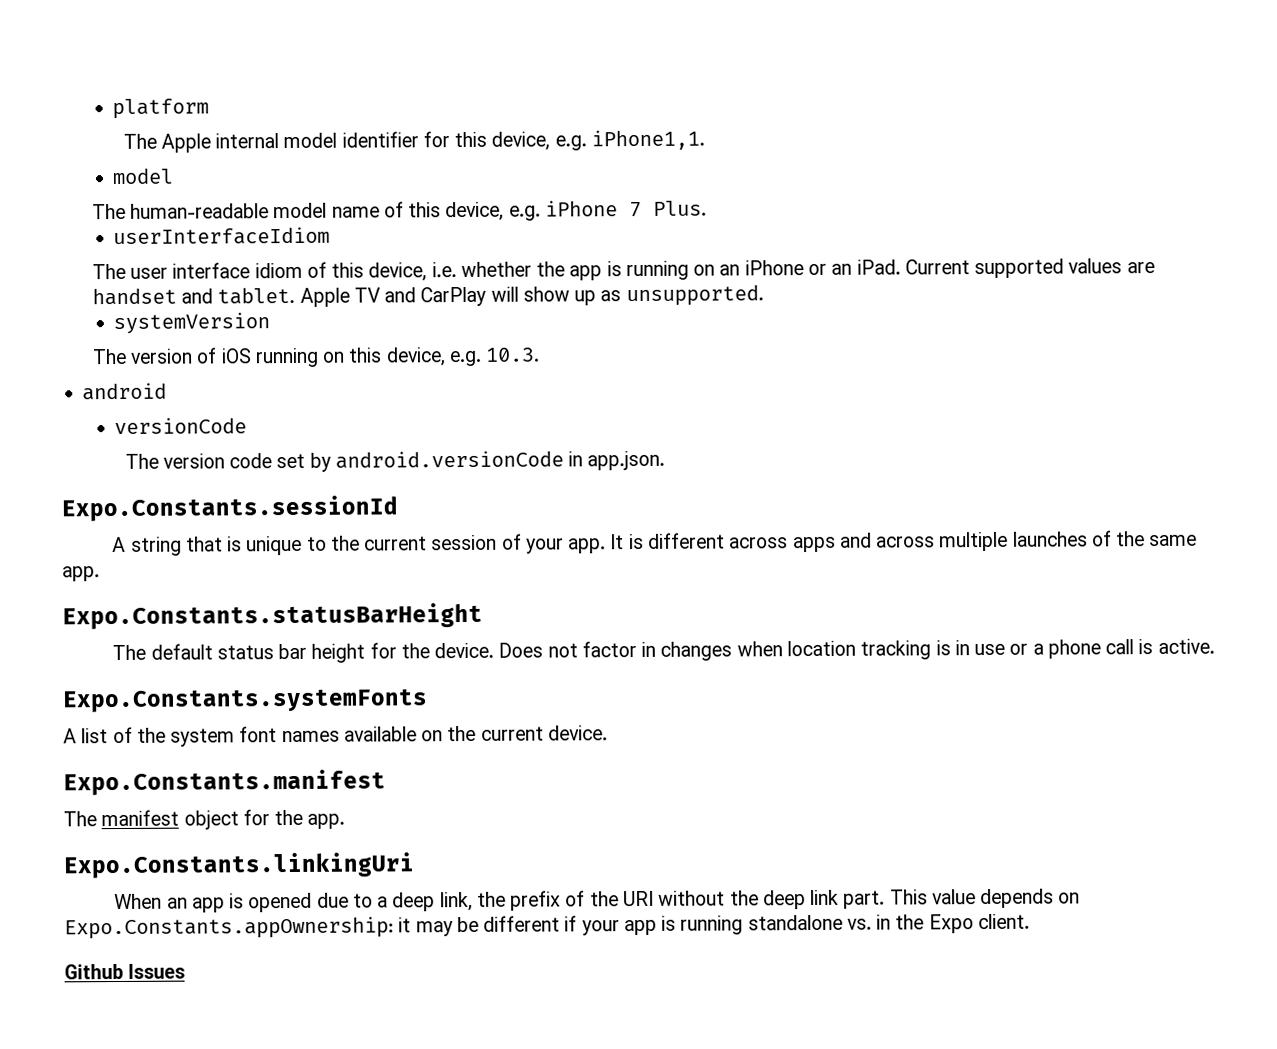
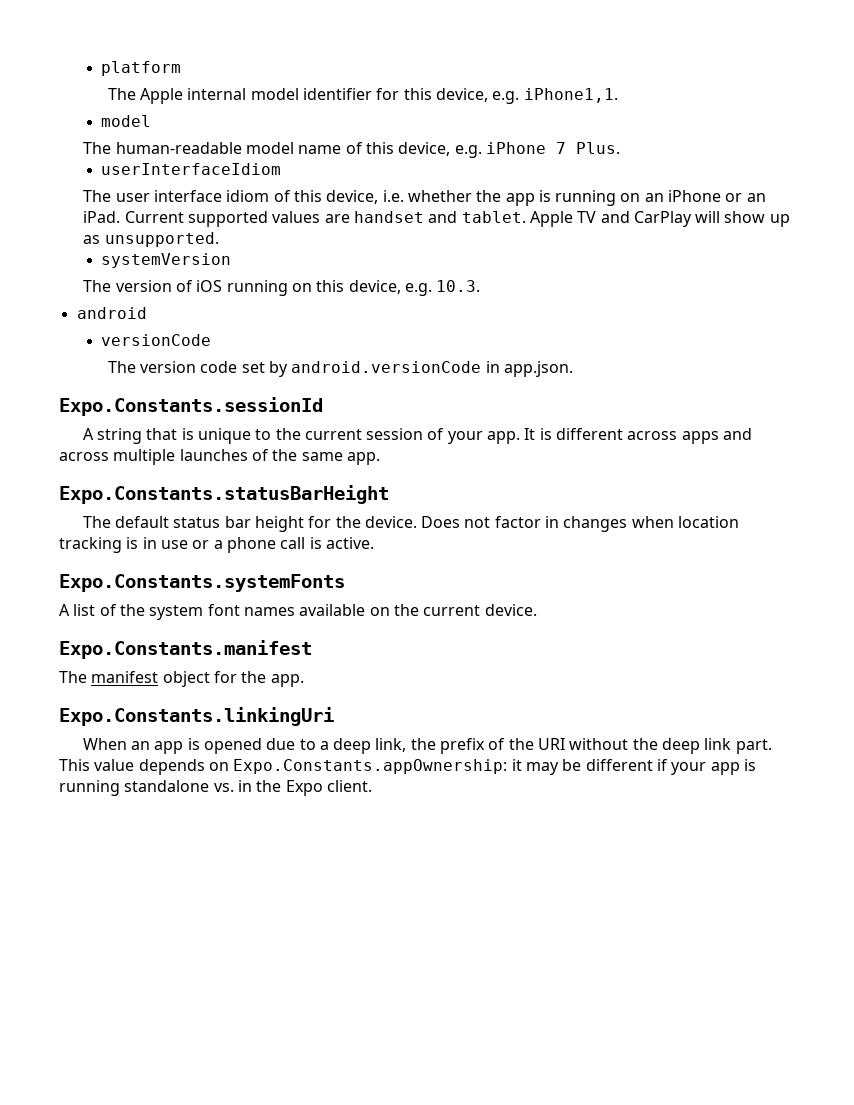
[64,963,186,980] // Github Issues -> (372, 786) none

